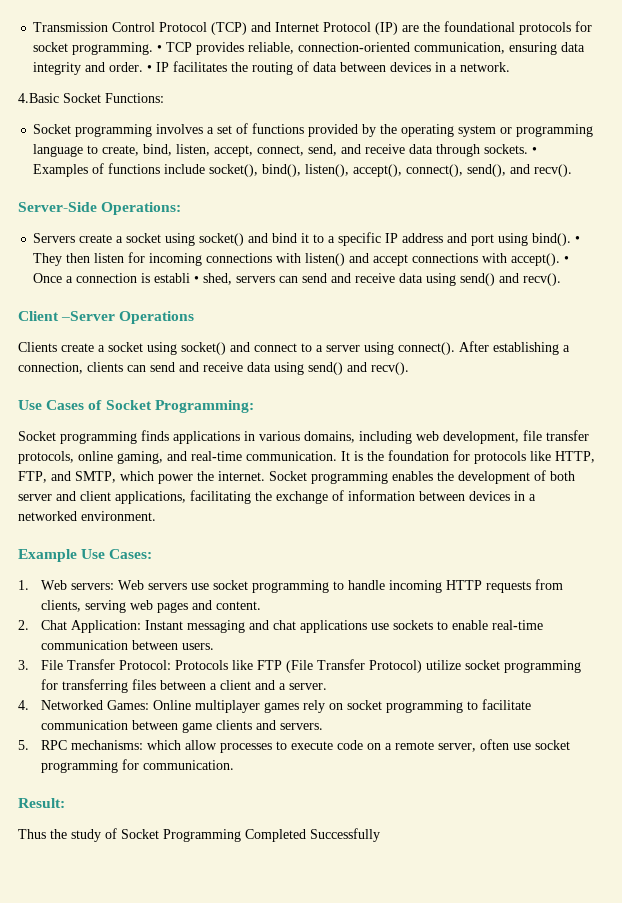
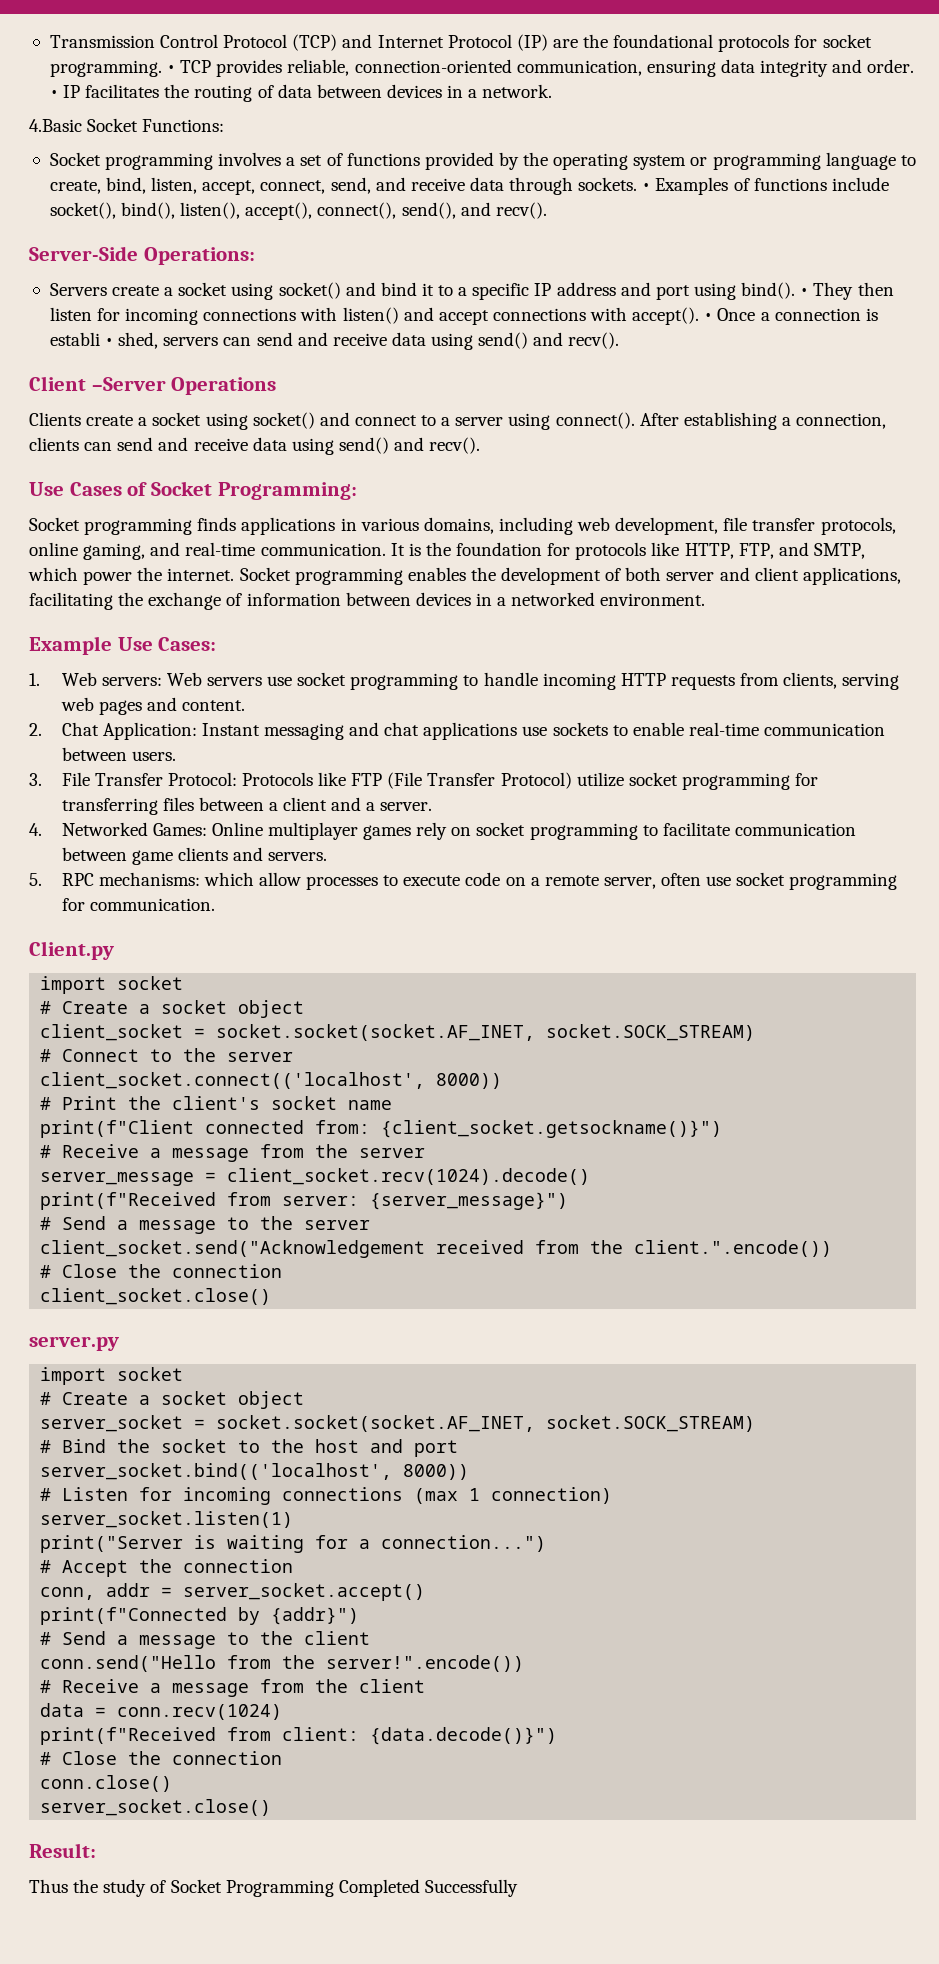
(234, 765) none -> [29,941,114,960] [40,976,184,994] [40,1000,305,1018] [40,1024,756,1041] [40,1048,294,1062] [40,1072,503,1089] [40,1096,393,1110] [40,1120,723,1138] [40,1144,426,1162] [40,1168,591,1186] [40,1192,569,1210] [40,1216,371,1234] [40,1240,833,1258] [40,1264,283,1278] [40,1288,272,1305] [29,1336,119,1351] [40,1367,184,1385] [40,1391,305,1409] [40,1415,756,1432] [40,1439,459,1457] [40,1463,470,1480] [40,1487,613,1505] [40,1511,294,1528] [40,1535,547,1553] [40,1559,294,1577] [40,1583,426,1601] [40,1607,360,1625] [40,1631,371,1649] [40,1655,525,1672] [40,1679,426,1697] [40,1703,283,1720] [40,1727,558,1745] [40,1751,283,1765] [40,1775,173,1792] [40,1799,272,1816] // Client.py // import socket // # Create a socket object // client_socket = socket.socket(socket.AF_INET, socket.SOCK_STREAM) // # Connect to the server // client_socket.connect(('localhost', 8000)) // # Print the client's socket name // print(f"Client connected from: {client_socket.getsockname()}") // # Receive a message from the server // server_message = client_socket.recv(1024).decode() // print(f"Received from server: {server_message}") // # Send a message to the server // client_socket.send("Acknowledgement received from the client.".encode()) // # Close the connection // client_socket.close() // server.py // import socket // # Create a socket object // server_socket = socket.socket(socket.AF_INET, socket.SOCK_STREAM) // # Bind the socket to the host and port // server_socket.bind(('localhost', 8000)) // # Listen for incoming connections (max 1 connection) // server_socket.listen(1) // print("Server is waiting for a connection...") // # Accept the connection // conn, addr = server_socket.accept() // print(f"Connected by {addr}") // # Send a message to the client // conn.send("Hello from the server!".encode()) // # Receive a message from the client // data = conn.recv(1024) // print(f"Received from client: {data.decode()}") // # Close the connection // conn.close() // server_socket.close()

